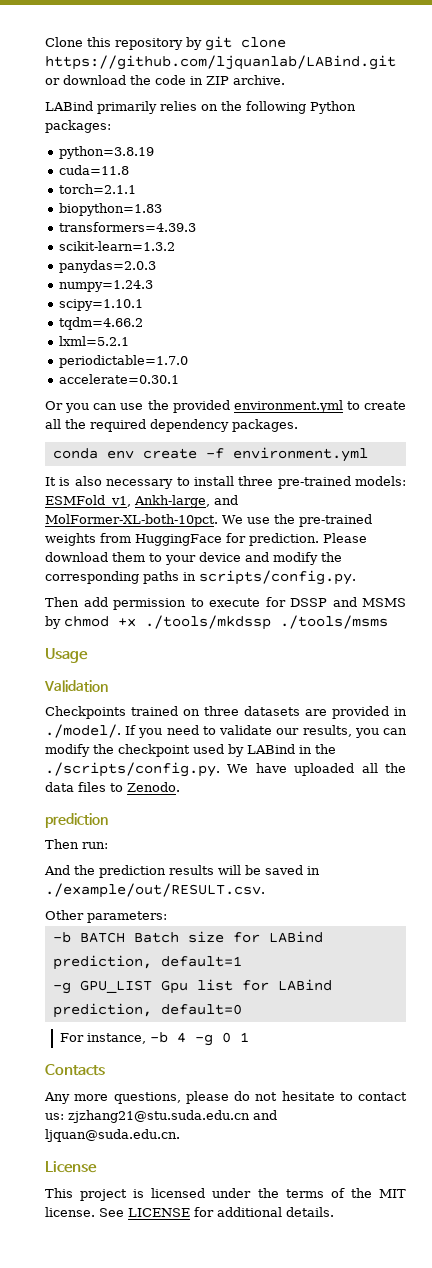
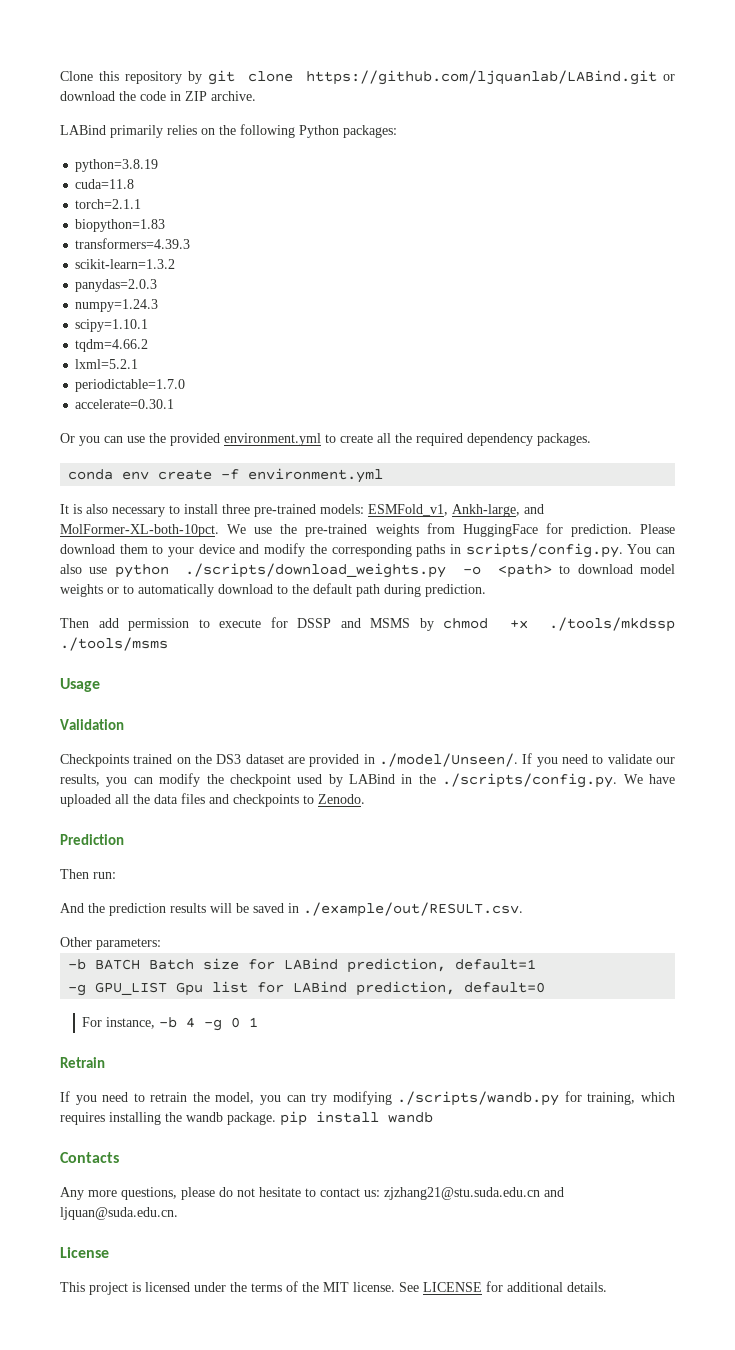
(356, 577) none -> [627,544,675,554] [60,563,675,578] [60,583,486,597] You can also use python ./scripts/download_weights.py -o <path> to download model weights or to automatically download to the default path during prediction.
[204,706,300,716] three datasets -> [195,754,284,764] the DS3 dataset
[45,724,121,738] ./model/. -> [379,753,518,767] ./model/Unseen/.
(106, 787) none -> [209,794,299,807] and checkpoints
[45,813,108,828] prediction -> [60,834,124,845] Prediction
(250, 1037) none -> [60,1057,105,1068] [60,1091,675,1106] [60,1111,433,1126] // Retrain // If you need to retrain the model, you can try modifying ./scripts/wandb.py for training, which requires installing the wandb package. pip install wandb

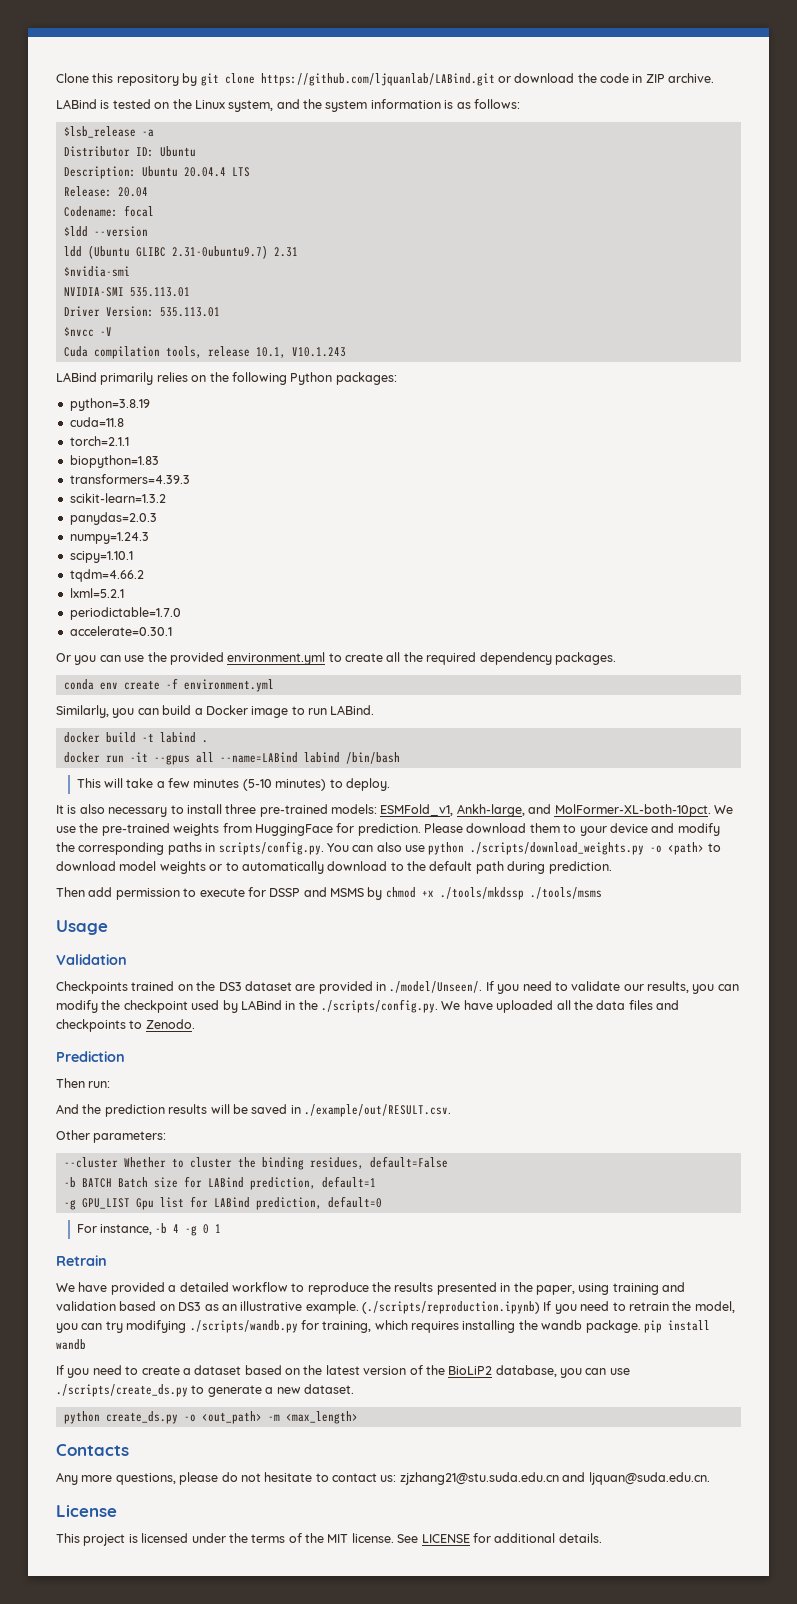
(256, 96) none -> [56,99,520,112] [63,126,154,138] [63,146,196,157] [63,166,250,179] [63,186,148,197] [63,205,154,217] [63,226,148,237] [63,245,298,259] [63,266,130,277] [63,287,190,297] [63,306,220,317] [63,327,112,337] [63,346,346,359] // LABind is tested on the Linux system, and the system information is as follows: // $lsb_release -a // Distributor ID: Ubuntu // Description: Ubuntu 20.04.4 LTS // Release: 20.04 // Codename: focal // $ldd --version // ldd (Ubuntu GLIBC 2.31-0ubuntu9.7) 2.31 // $nvidia-smi // NVIDIA-SMI 535.113.01 // Driver Version: 535.113.01 // $nvcc -V // Cuda compilation tools, release 10.1, V10.1.243
(384, 475) none -> [56,705,375,718] [63,732,208,743] [63,752,400,765] [76,778,390,791] // Similarly, you can build a Docker image to run LABind. // docker build -t labind . // docker run -it --gpus all --name=LABind labind /bin/bash // This will take a few minutes (5-10 minutes) to deploy.
(161, 944) none -> [63,1156,448,1170] // --cluster Whether to cluster the binding residues, default=False
(105, 1062) none -> [56,1282,685,1295] [56,1301,540,1314] We have provided a detailed workflow to reproduce the results presented in the paper, using training and validation based on DS3 as an illustrative example. (./scripts/reproduction.ipynb)
(433, 1117) none -> [56,1365,630,1378] [56,1384,354,1397] [63,1411,358,1424] // If you need to create a dataset based on the latest version of the BioLiP2 database, you can use ./scripts/create_ds.py to generate a new dataset. // python create_ds.py -o <out_path> -m <max_length>

